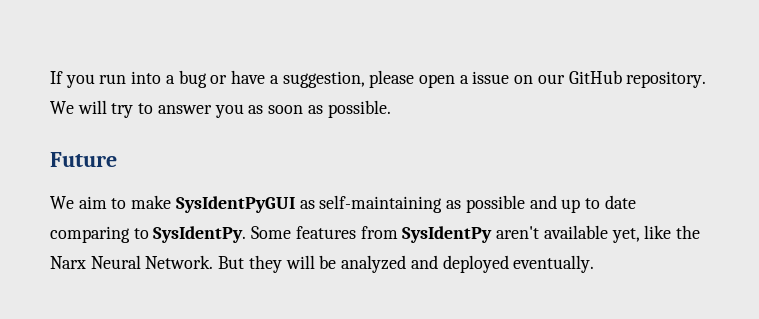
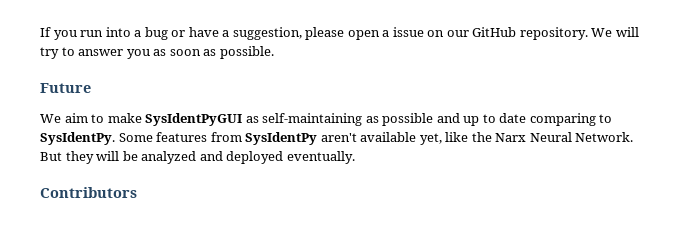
(595, 264) none -> [40,187,137,198] // Contributors

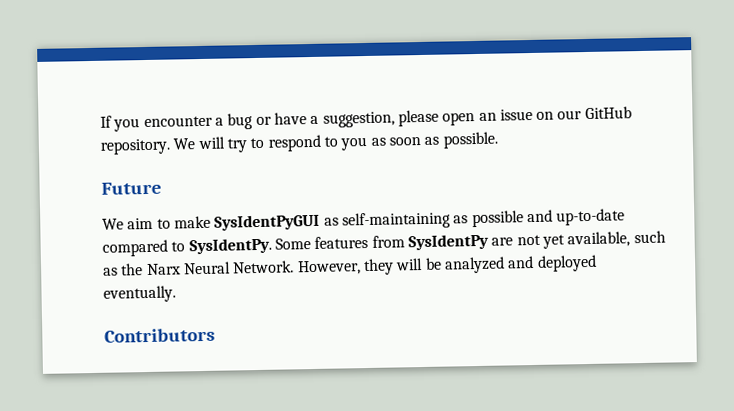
[80,27,131,37] run into -> [143,115,213,128] encounter
[382,30,390,37] a -> [478,112,497,121] an
[78,49,124,56] answer -> [267,134,338,152] respond to
[463,113,596,126] up to date comparing -> [556,208,626,226] [102,239,168,257] up-to-date compared
[320,132,469,145] aren't available yet, like -> [491,230,666,249] [103,267,118,276] are not yet available, such as
[40,152,62,161] But -> [297,260,361,276] However,

